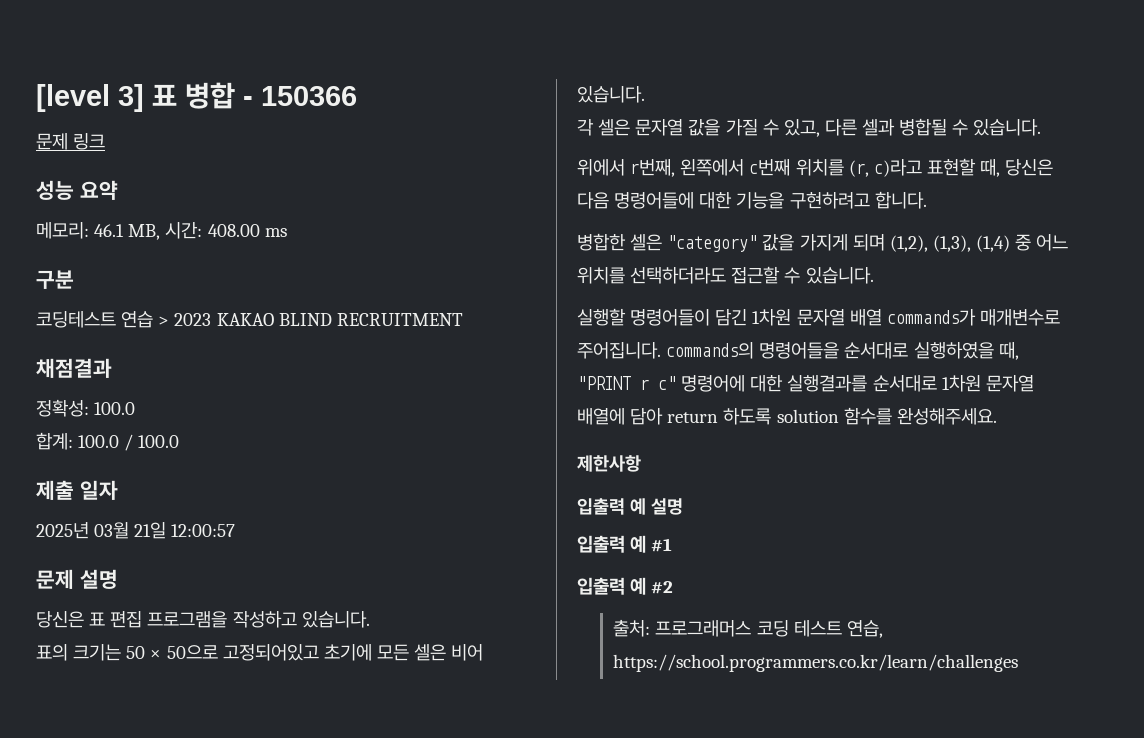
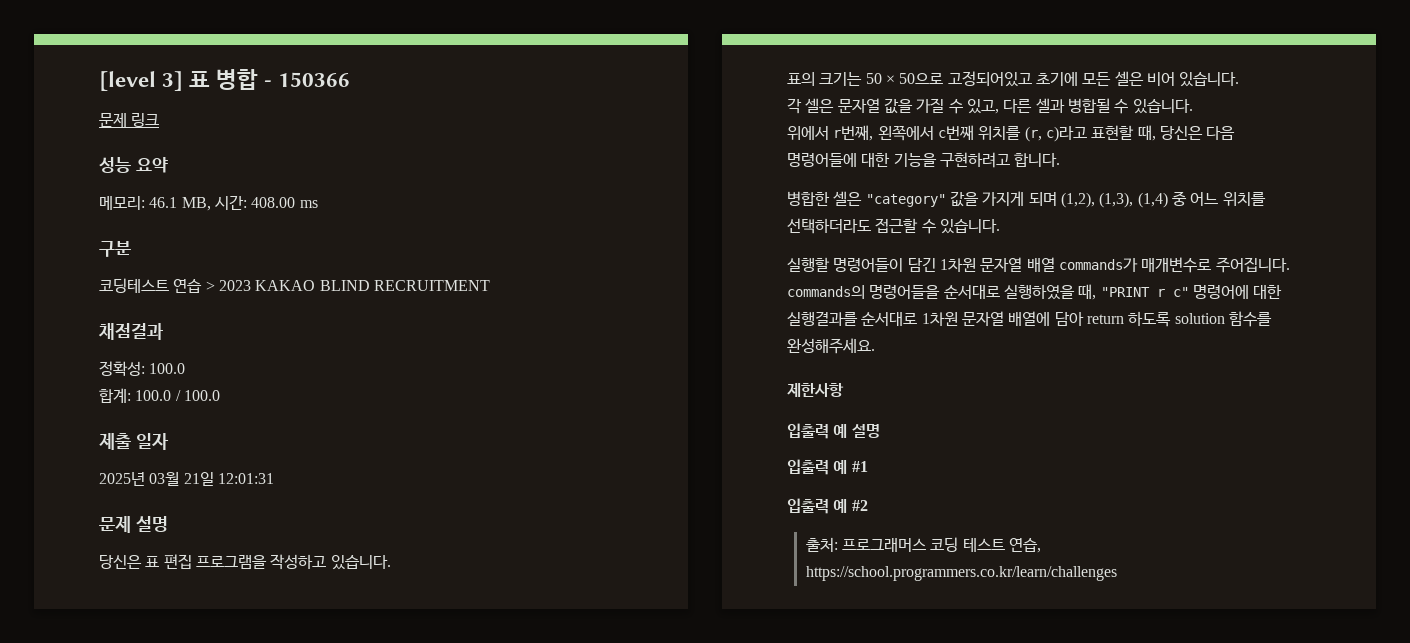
[171,524,236,537] 12:00:57 -> [217,473,274,484] 12:01:31

